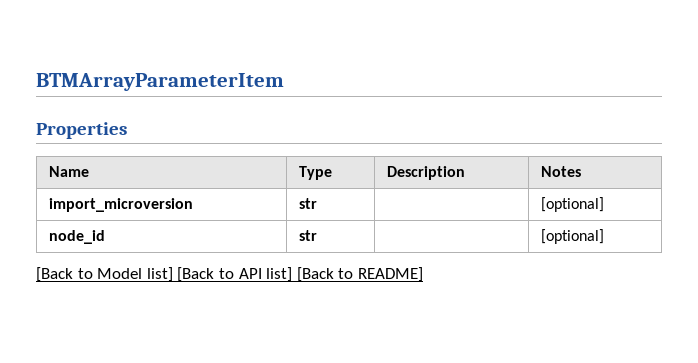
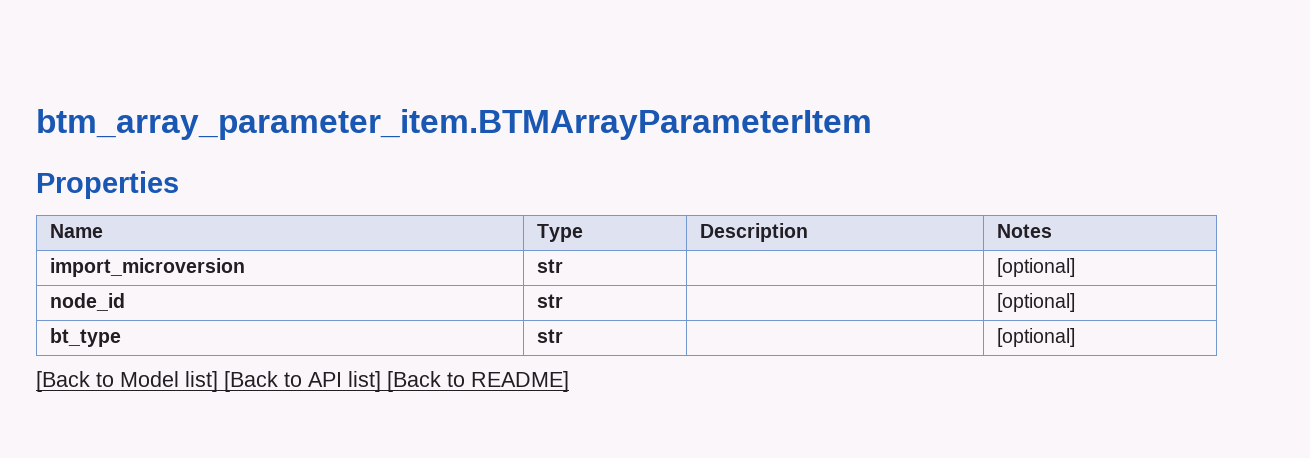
[36,73,284,91] BTMArrayParameterItem -> [36,109,872,140] btm_array_parameter_item.BTMArrayParameterItem
(604, 236) none -> [49,328,121,347] [536,329,563,343] [996,328,1075,347] // bt_type | str | | [optional]

